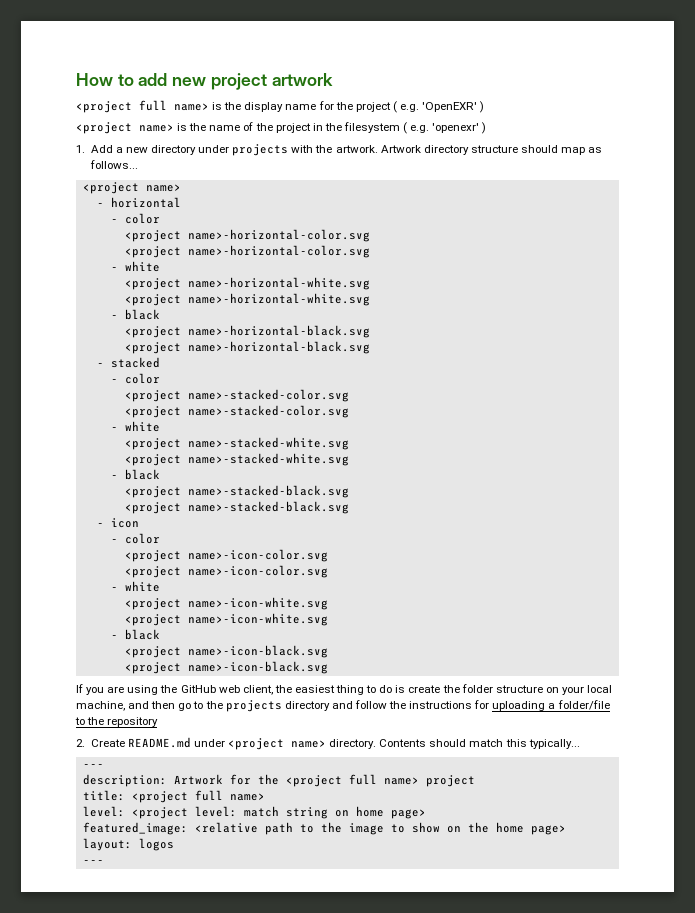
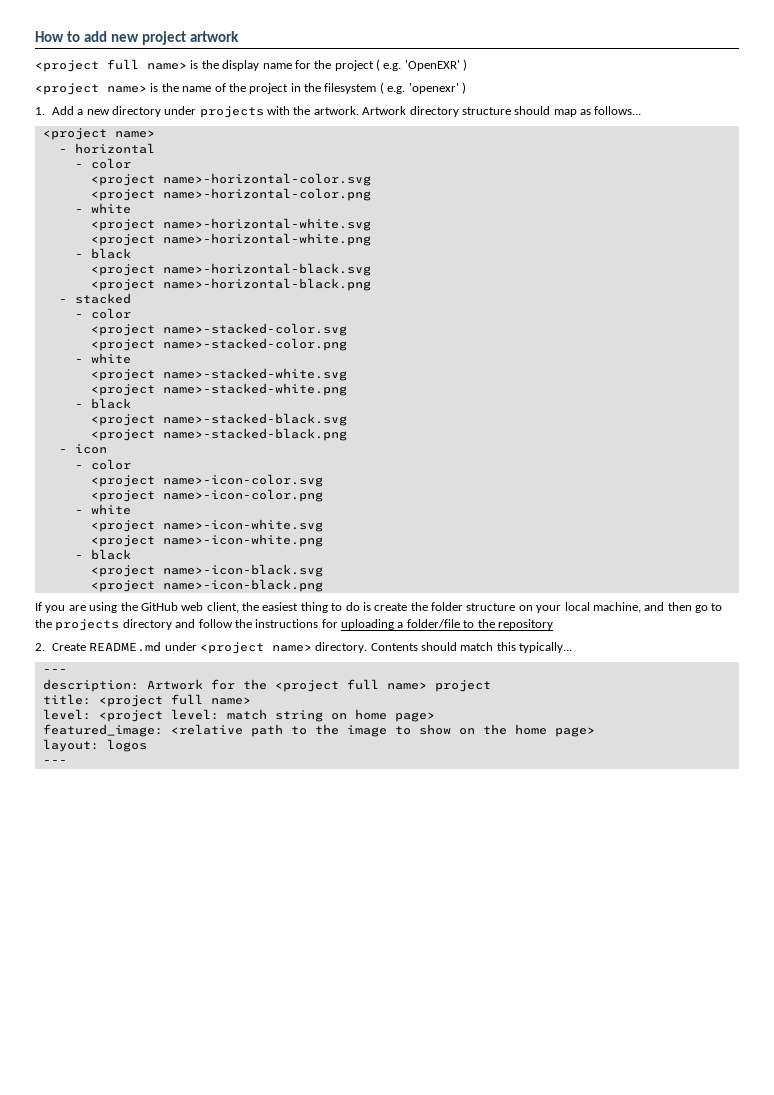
[187,245,370,258] name>-horizontal-color.svg -> [162,188,371,201] name>-horizontal-color.png
[187,293,370,306] name>-horizontal-white.svg -> [162,233,371,246] name>-horizontal-white.png
[187,341,370,354] name>-horizontal-black.svg -> [162,278,371,291] name>-horizontal-black.png
[187,405,349,418] name>-stacked-color.svg -> [162,338,347,351] name>-stacked-color.png
[187,453,349,466] name>-stacked-white.svg -> [162,383,347,396] name>-stacked-white.png
[187,501,349,514] name>-stacked-black.svg -> [162,428,347,441] name>-stacked-black.png
[187,565,328,578] name>-icon-color.svg -> [162,489,323,502] name>-icon-color.png
[187,613,328,626] name>-icon-white.svg -> [162,534,323,547] name>-icon-white.png
[187,661,328,674] name>-icon-black.svg -> [162,579,323,592] name>-icon-black.png

